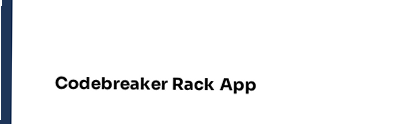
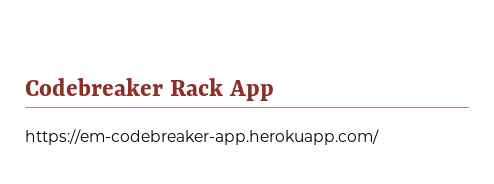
(257, 86) none -> [25,129,379,145] // https://em-codebreaker-app.herokuapp.com/

